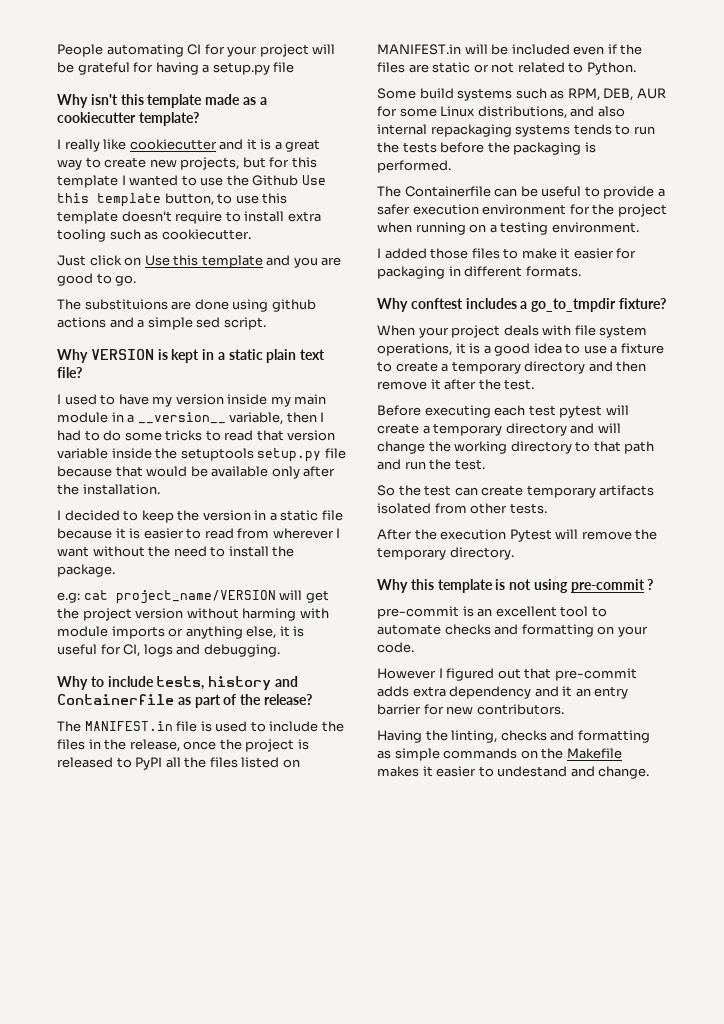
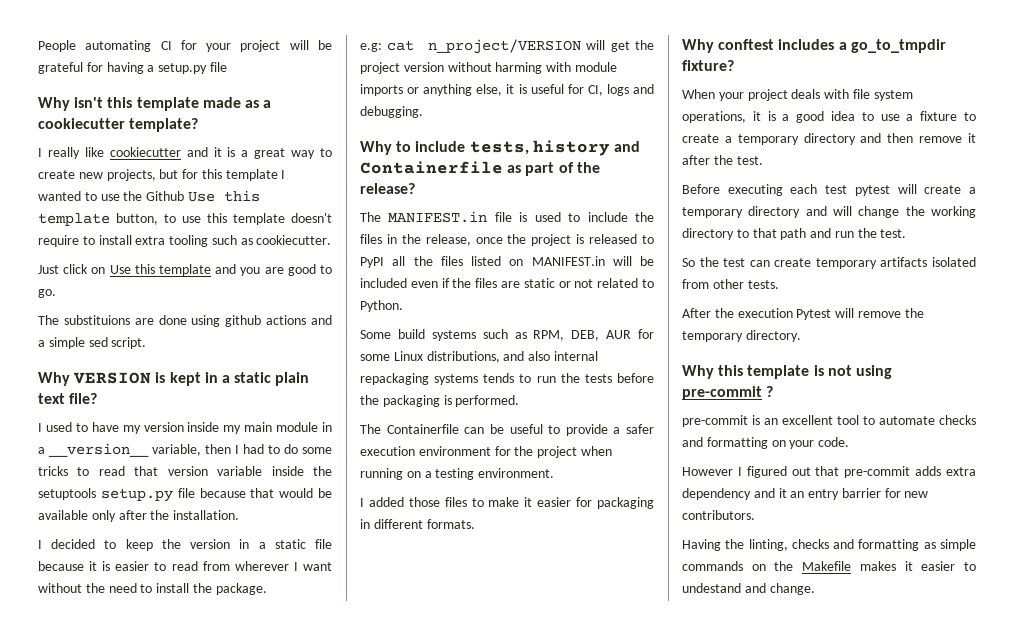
[115,590,276,604] project_name/VERSION -> [427,39,581,54] n_project/VERSION

